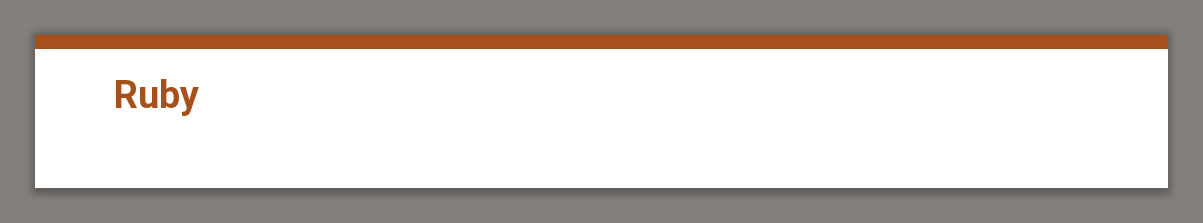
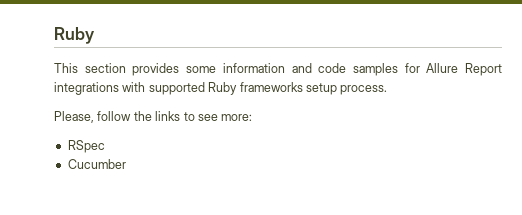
[114,79,199,116] Ruby -> [54,27,95,44] [54,63,502,76] [54,82,388,95] [54,111,253,123] [67,140,105,153] [67,159,126,169] Ruby // This section provides some information and code samples for Allure Report integrations with supported Ruby frameworks setup process. // Please, follow the links to see more: // RSpec // Cucumber

